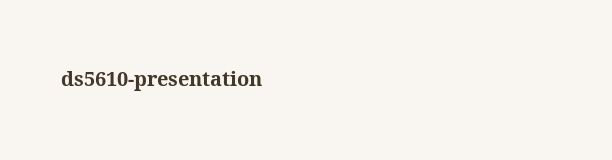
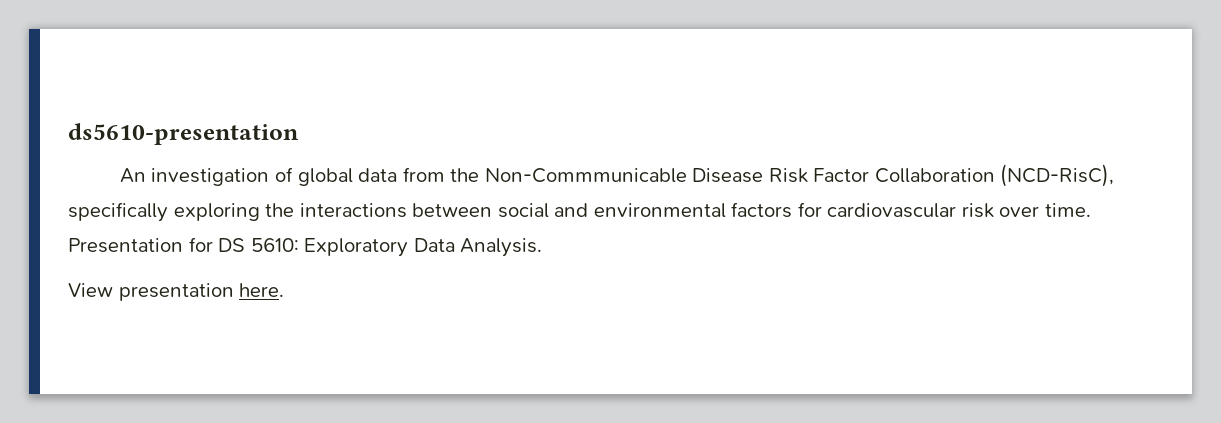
(262, 81) none -> [119,164,1115,187] [68,202,1091,222] [68,237,543,257] [68,283,285,301] // An investigation of global data from the Non-Commmunicable Disease Risk Factor Collaboration (NCD-RisC), specifically exploring the interactions between social and environmental factors for cardiovascular risk over time. Presentation for DS 5610: Exploratory Data Analysis. // View presentation here.

